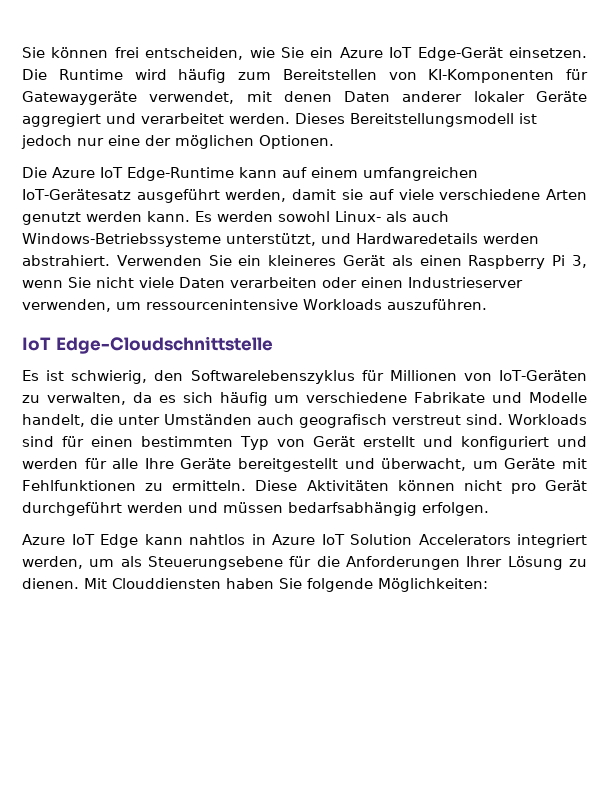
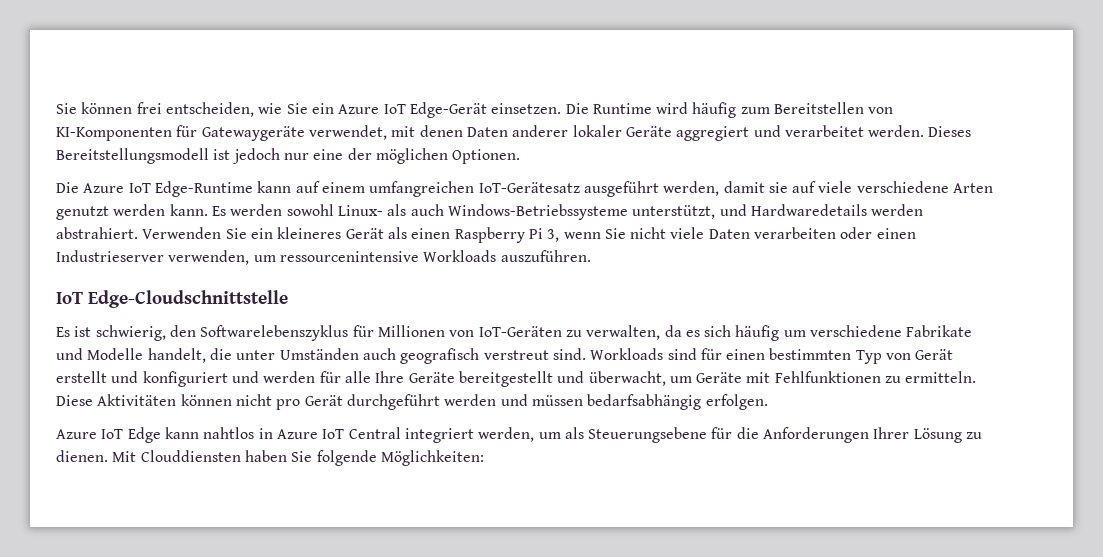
[350,534,511,545] Solution Accelerators -> [348,427,401,439] Central

